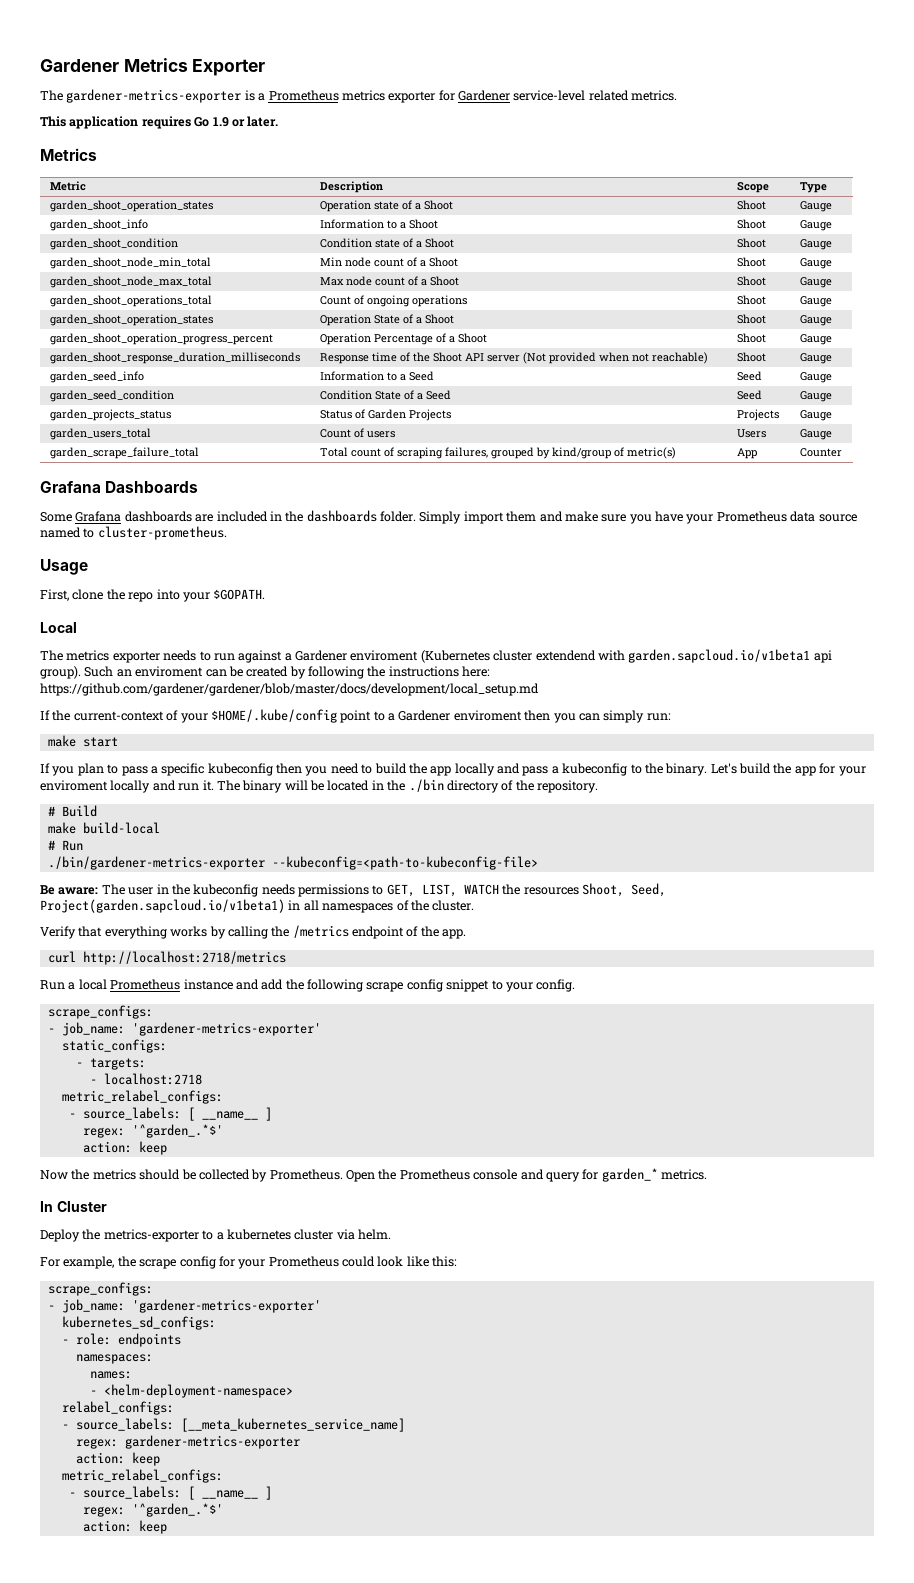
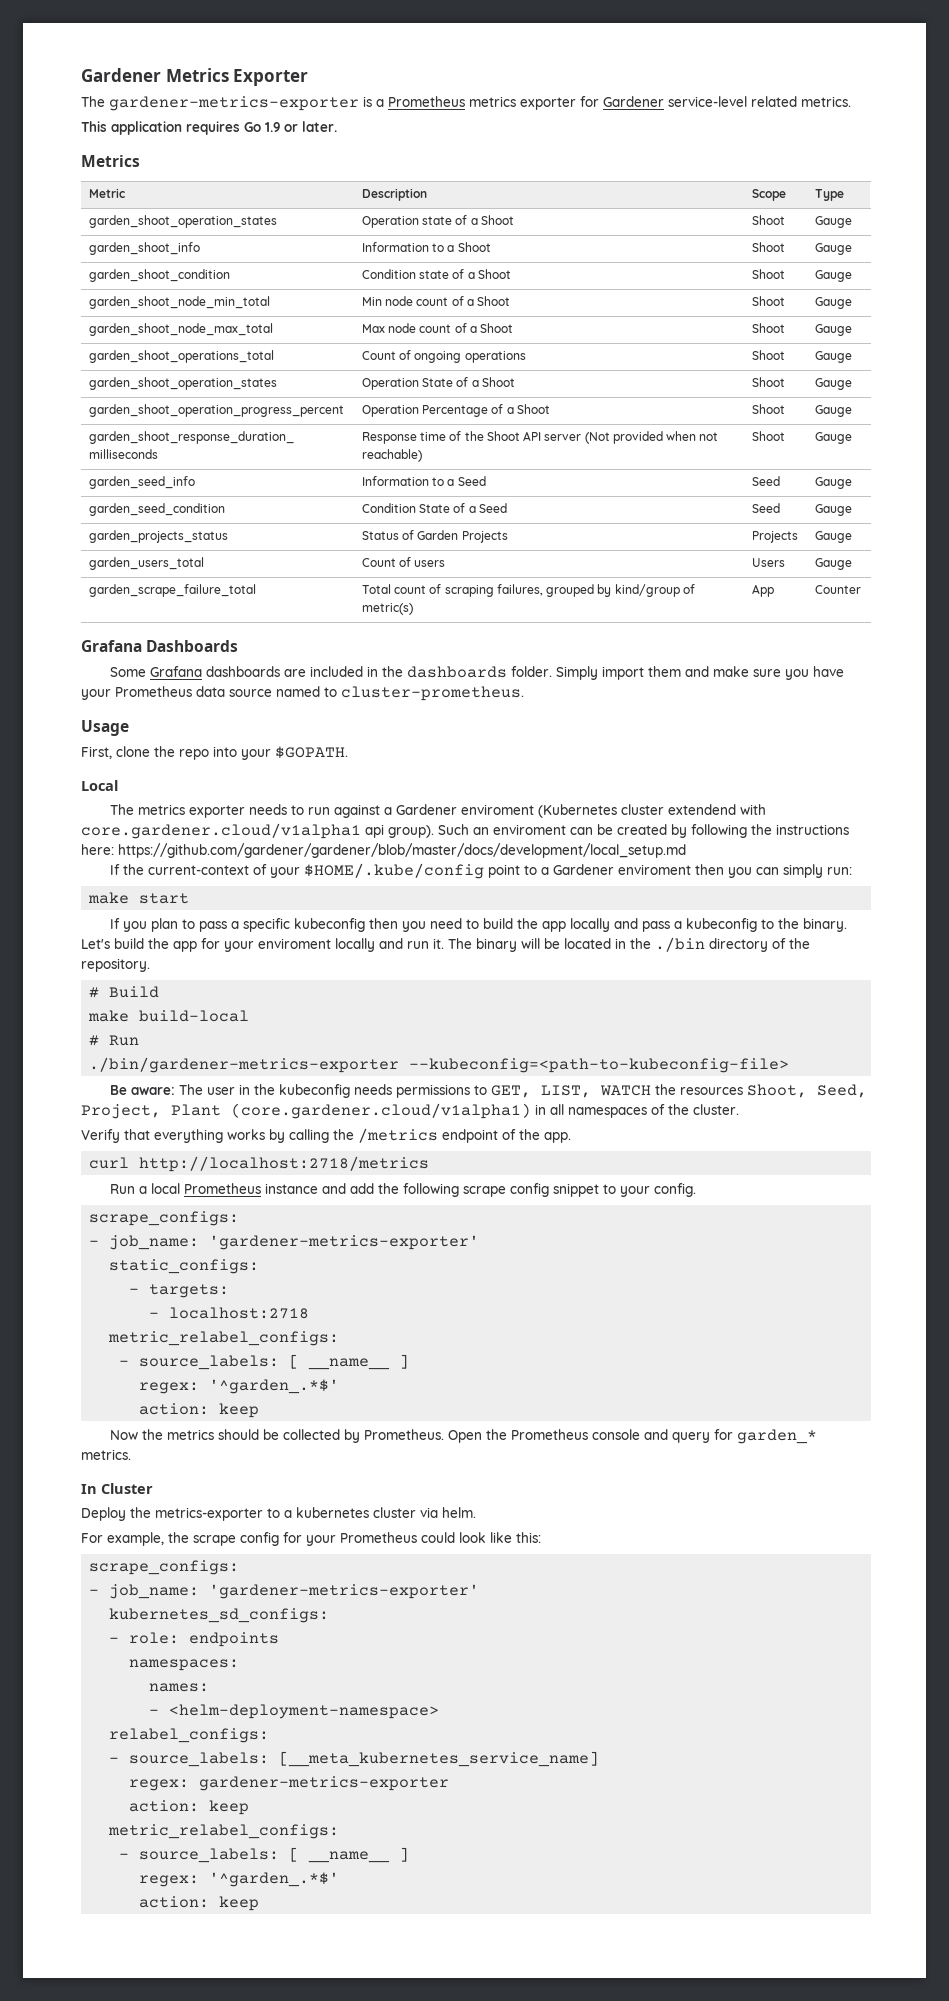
[628,649,811,663] garden.sapcloud.io/v1beta1 -> [81,823,361,839] core.gardener.cloud/v1alpha1
[40,899,285,913] Project(garden.sapcloud.io/v1beta1) -> [81,1103,531,1119] Project, Plant (core.gardener.cloud/v1alpha1)

